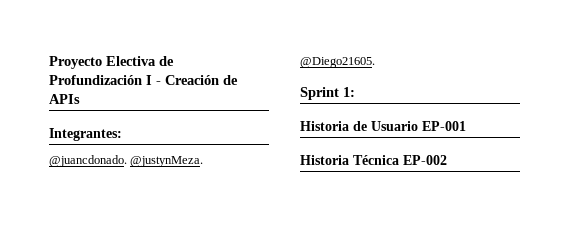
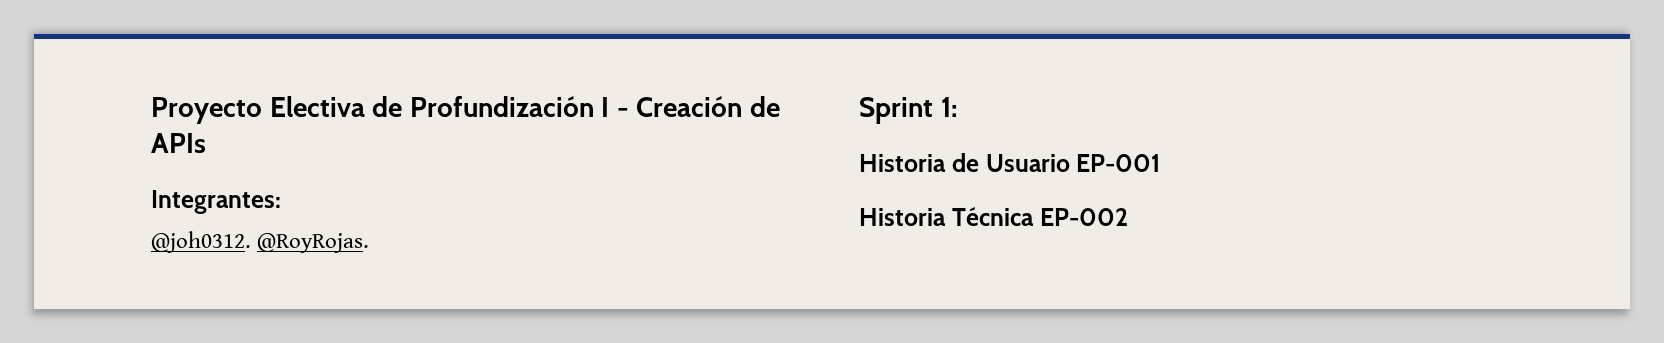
[49,155,204,167] [300,57,375,68] @juancdonado. @justynMeza. @Diego21605. -> [151,231,370,253] @joh0312. @RoyRojas.

